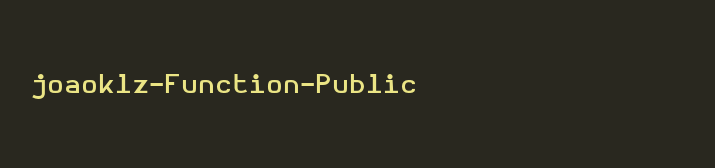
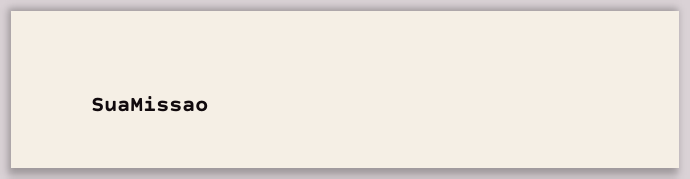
[30,74,417,99] joaoklz-Function-Public -> [91,96,208,112] SuaMissao

